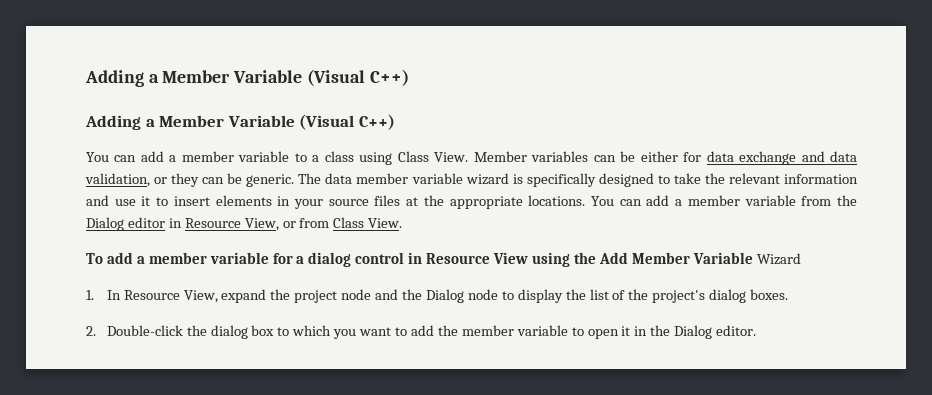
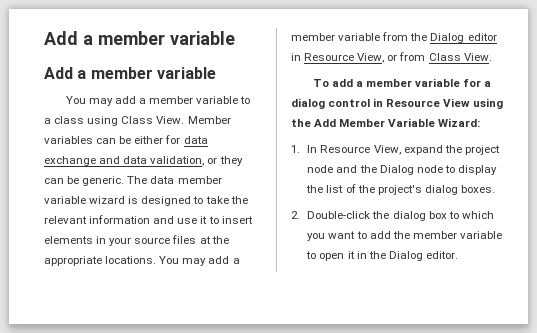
[85,69,409,87] [85,114,395,130] [86,152,137,162] Adding a Member Variable (Visual C++) // Adding a Member Variable (Visual C++) // You can -> [44,31,235,45] [44,67,216,79] [65,96,113,106] Add a member variable // Add a member variable // You may
[526,173,596,187] specifically -> (139, 200) none
[619,199,642,206] can -> [182,258,207,266] may
[756,253,801,265] Wizard -> [438,118,481,127] Wizard:

